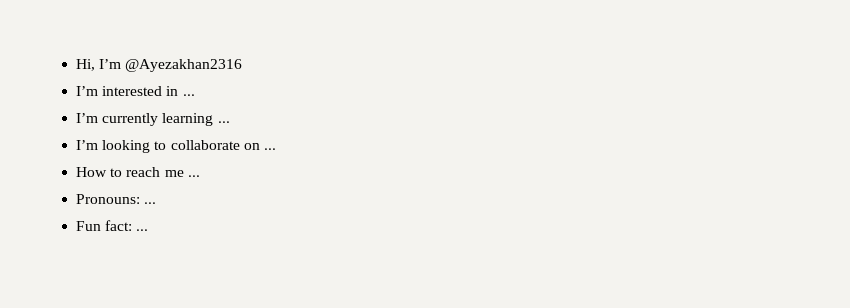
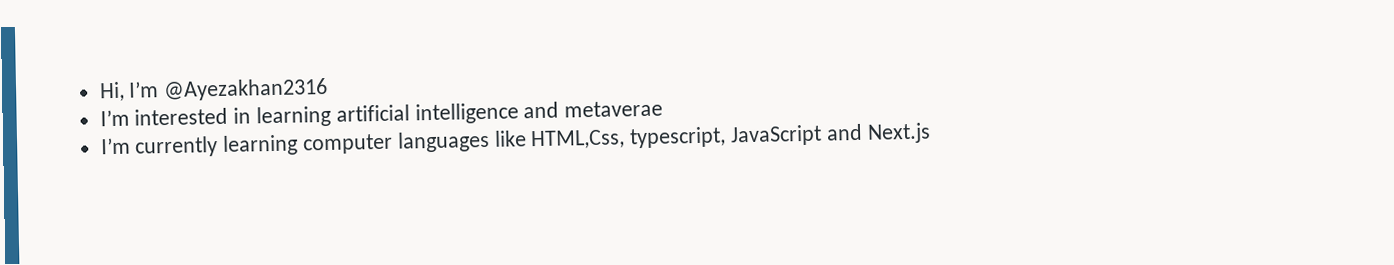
[182,94,195,96] [76,113,230,126] [76,140,276,153] [76,167,200,177] [76,194,157,204] [76,220,149,231] ... // I’m currently learning ... // I’m looking to collaborate on ... // How to reach me ... // Pronouns: ... // Fun fact: ... -> [256,100,664,128] [100,122,931,158] learning artificial intelligence and metaverae // I’m currently learning computer languages like HTML,Css, typescript, JavaScript and Next.js

